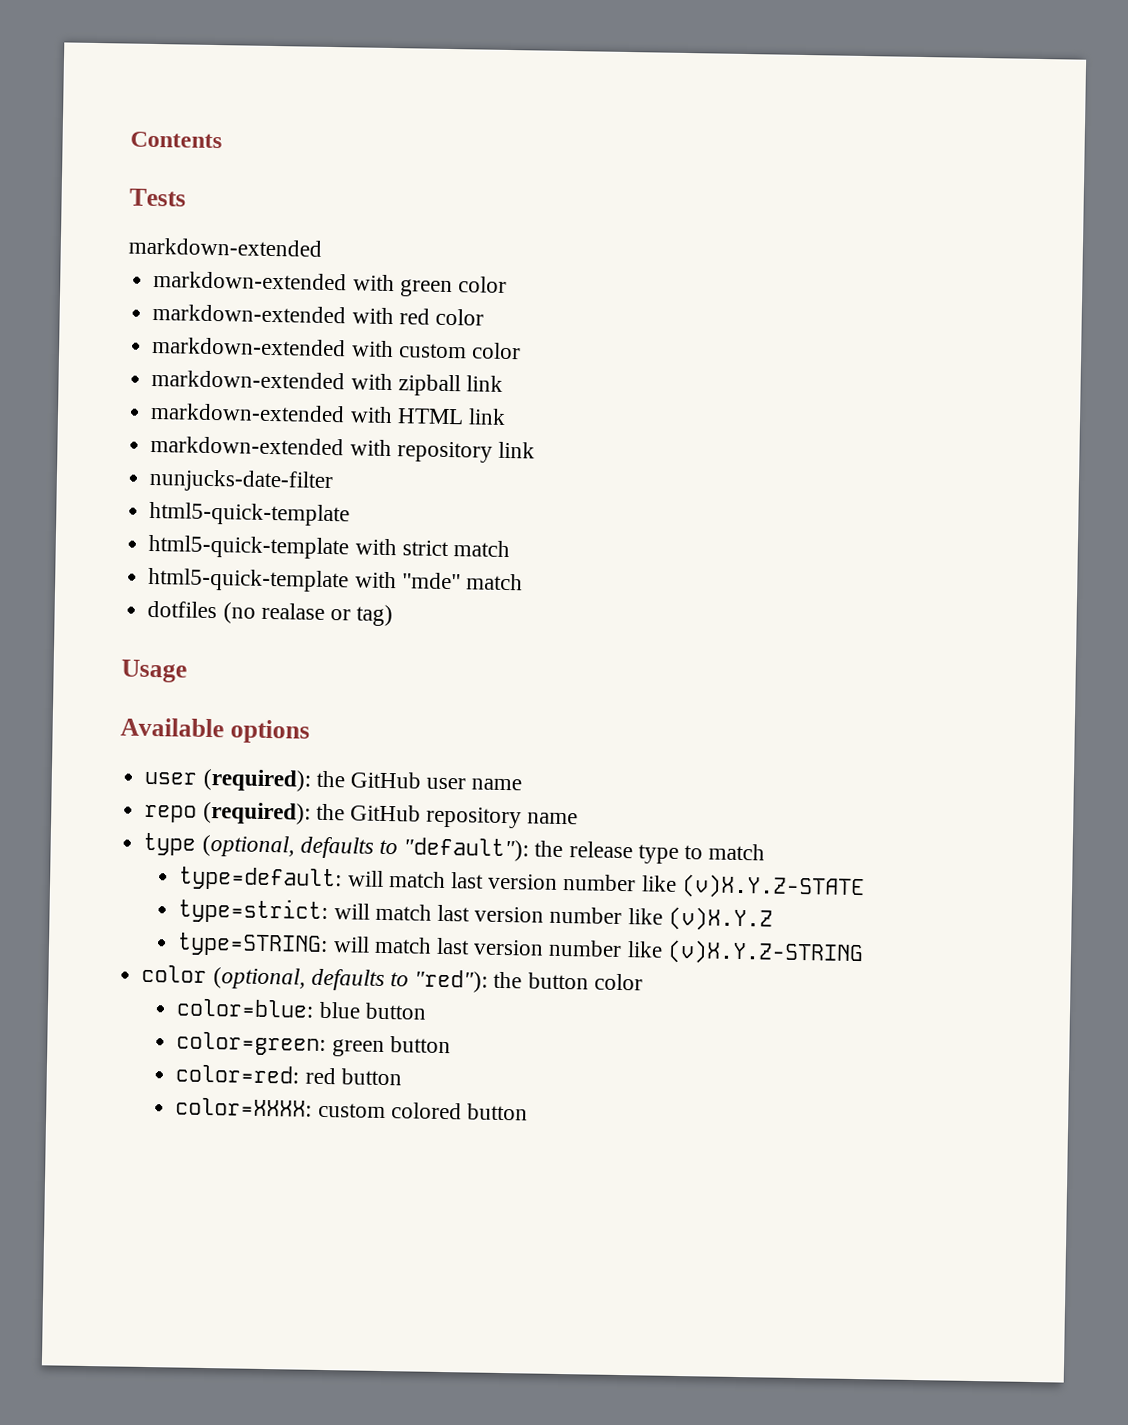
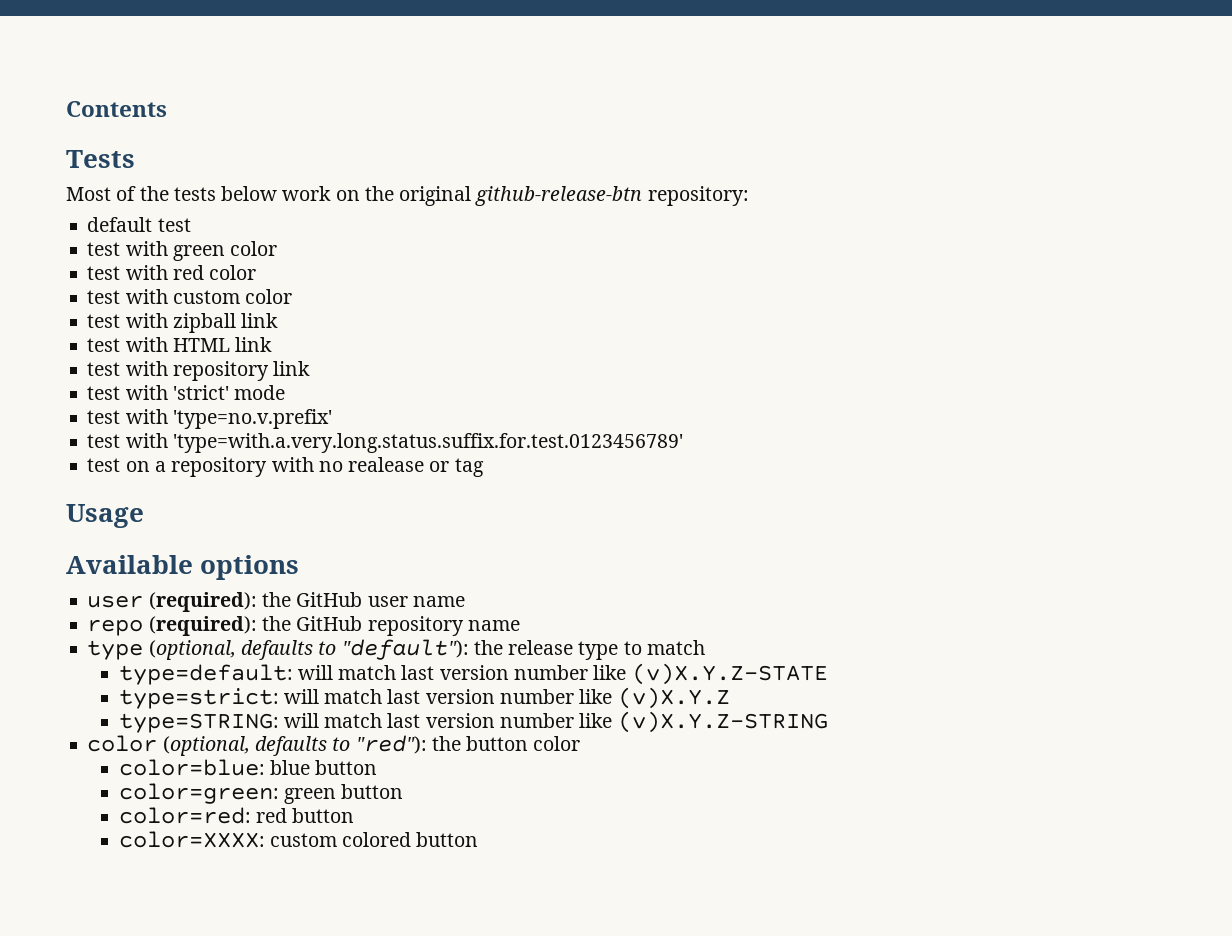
[128,237,322,257] [153,270,348,291] markdown-extended // markdown-extended -> [66,186,749,206] [87,217,191,232] [87,242,121,256] Most of the tests below work on the original github-release-btn repository: // default test // test
[152,303,347,324] markdown-extended -> [87,266,121,280] test
[152,336,347,357] markdown-extended -> [87,290,121,304] test
[151,369,346,390] markdown-extended -> [87,314,121,328] test
[150,402,346,423] markdown-extended -> [87,338,121,352] test
[150,435,345,456] markdown-extended -> [87,362,121,376] test
[149,468,335,494] [149,501,351,527] [148,534,510,560] [148,567,523,593] [147,600,394,627] nunjucks-date-filter // html5-quick-template // html5-quick-template with strict match // html5-quick-template with "mde" match // dotfiles (no realase or tag) -> [87,385,286,400] [87,409,332,429] [87,433,683,453] [87,457,484,477] test with 'strict' mode // test with 'type=no.v.prefix' // test with 'type=with.a.very.long.status.suffix.for.test.0123456789' // test on a repository with no realease or tag

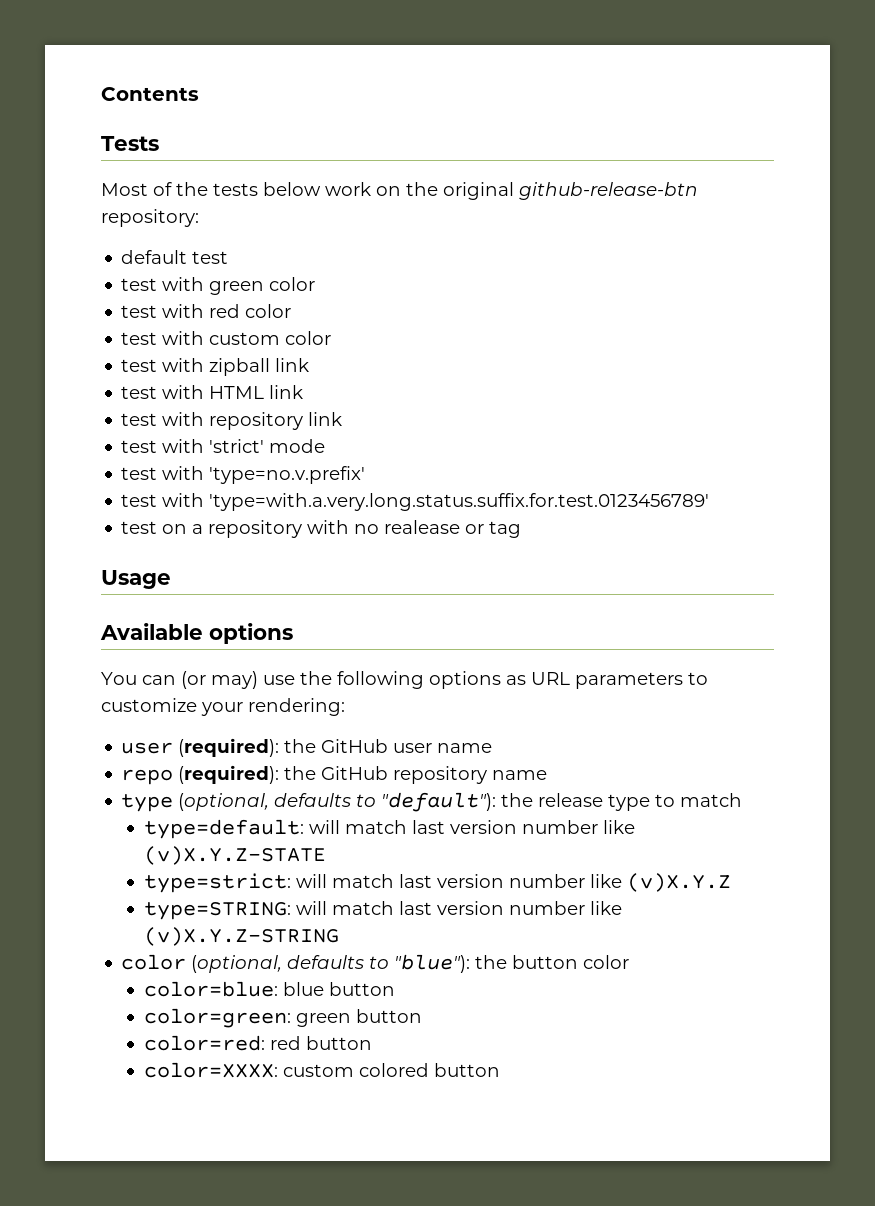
(300, 567) none -> [101,671,708,689] [101,698,345,716] // You can (or may) use the following options as URL parameters to customize your rendering:
[355,735,427,754] "red"): -> [394,954,471,973] "blue"):

